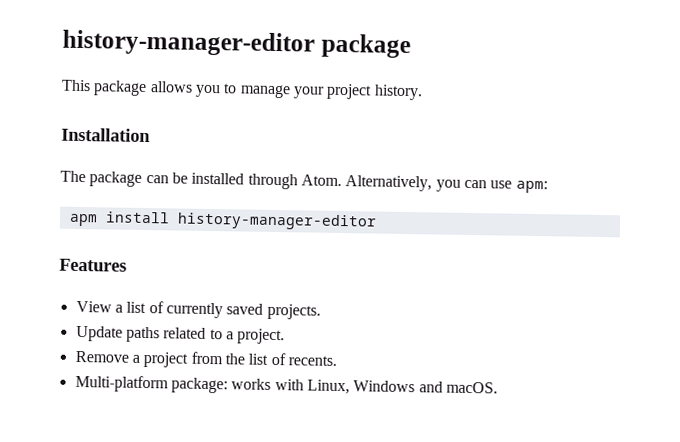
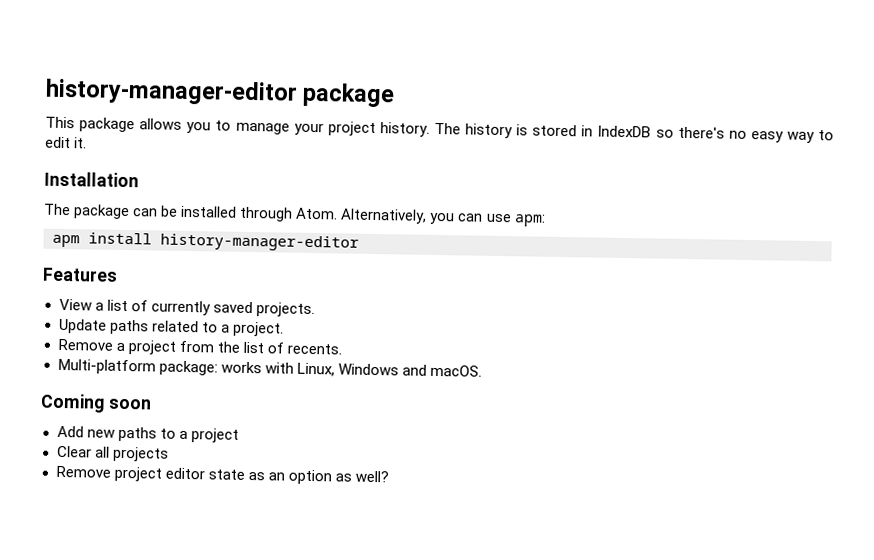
(423, 92) none -> [433,122,835,144] [45,136,88,149] The history is stored in IndexDB so there's no easy way to edit it.
(498, 387) none -> [40,393,152,413] [56,425,239,443] [56,445,169,462] [55,465,389,485] // Coming soon // Add new paths to a project // Clear all projects // Remove project editor state as an option as well?

